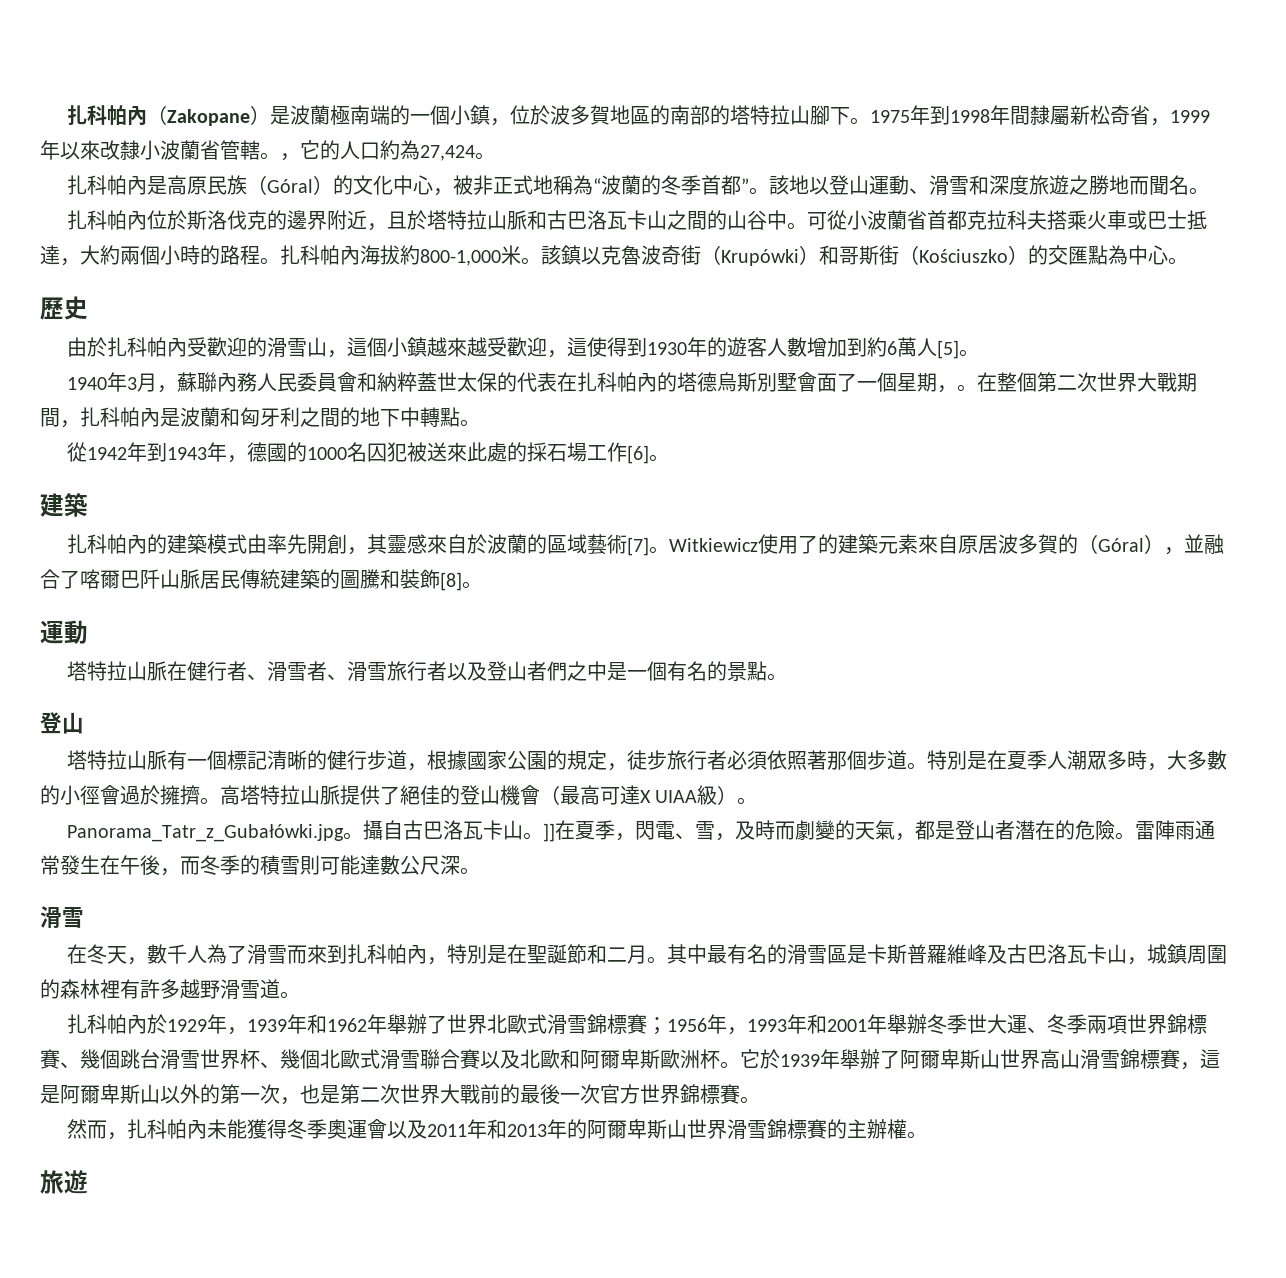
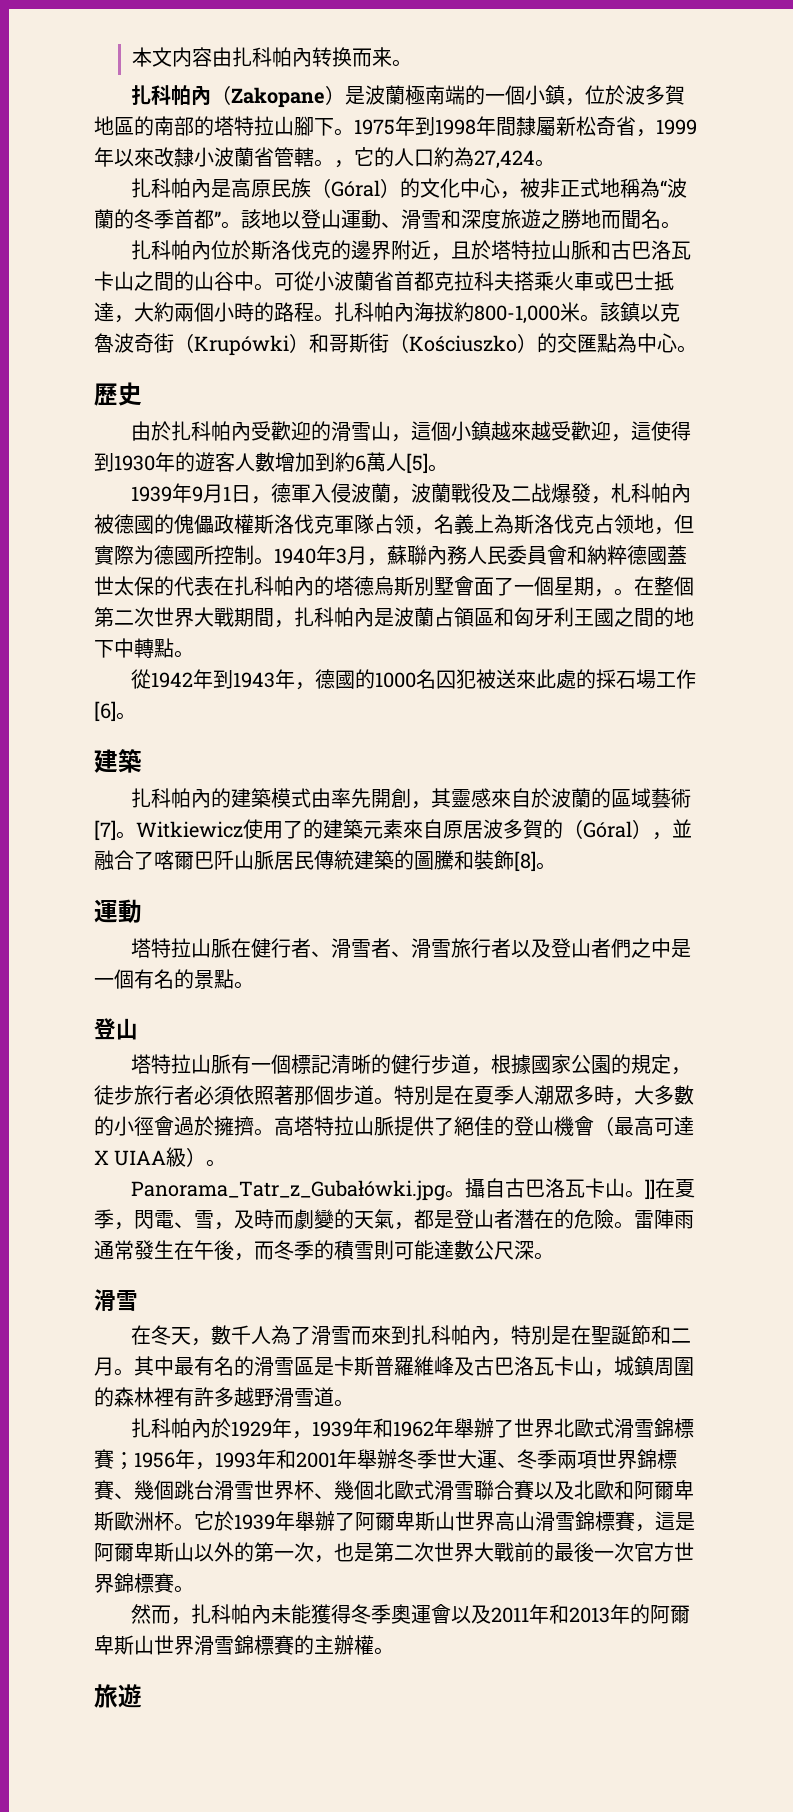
(66, 115) none -> [132,47,413,67] 本文内容由扎科帕內转换而来。 //
(979, 353) none -> [130,483,691,504] [94,514,694,535] [94,545,274,565] 1939年9月1日，德軍入侵波蘭，波蘭戰役及二战爆發，札科帕內被德國的傀儡政權斯洛伐克軍隊占领，名義上為斯洛伐克占领地，但實際为德國所控制。
(417, 382) none -> [627,545,667,565] 德國
(220, 417) none -> [434,607,494,627] 占領區
(300, 417) none -> [574,608,614,627] 王國

